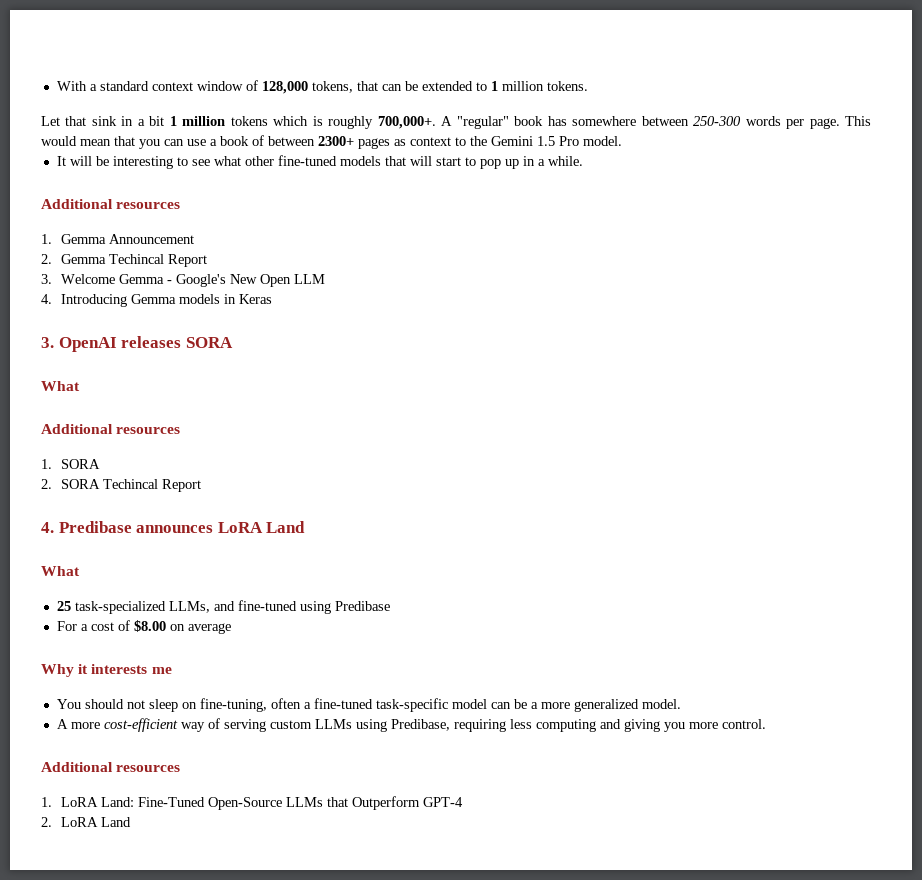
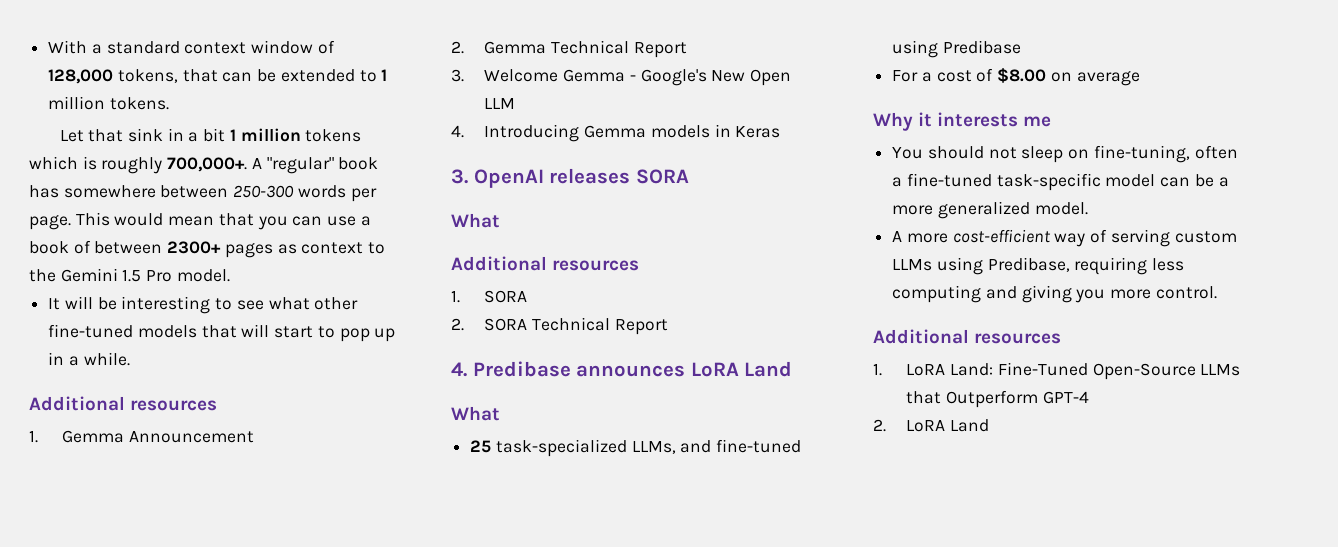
[109,254,165,264] Techincal -> [551,40,630,54] Technical
[103,479,159,489] Techincal -> [532,317,611,331] Technical

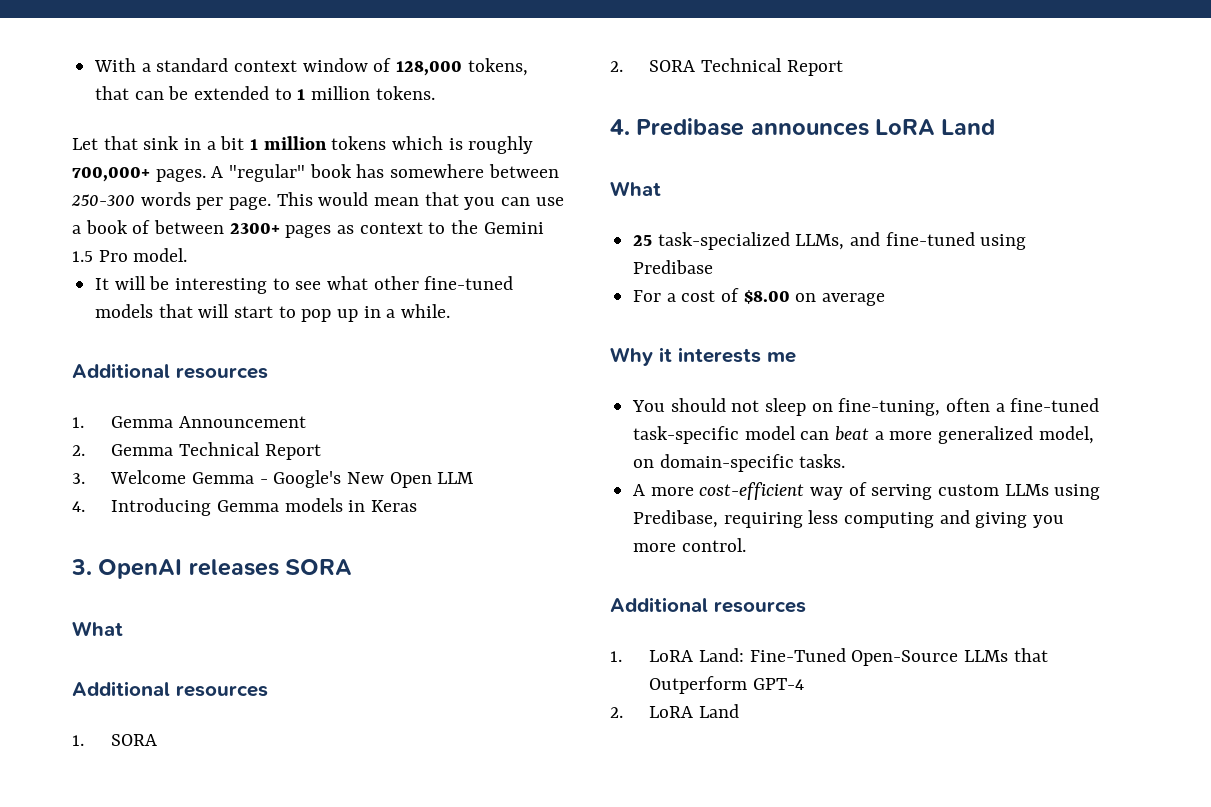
[167,157,248,172] 700,000+. -> [72,167,206,182] 700,000+ pages.
[1194,174,1214,187] be -> [835,426,870,441] beat
[1034,202,1088,215] model. -> [1038,426,1094,444] [633,454,846,472] model, on domain-specific tasks.

